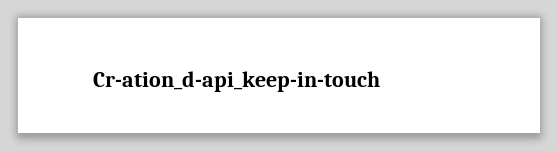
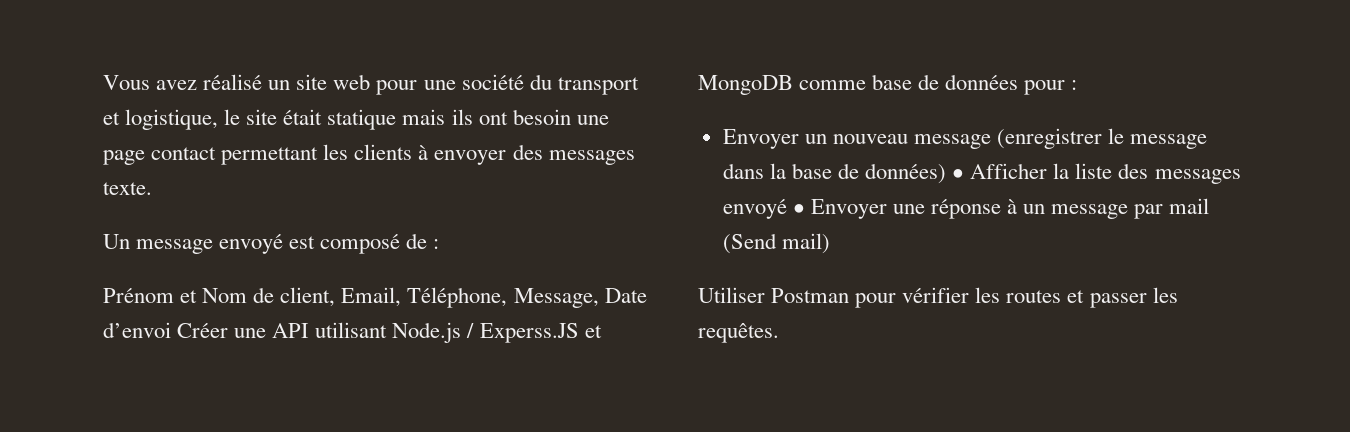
[93,71,380,92] Cr-ation_d-api_keep-in-touch -> [103,74,639,95] [103,109,609,130] [103,144,635,165] [103,182,152,195] [103,233,440,254] [103,287,647,308] [103,322,602,343] [698,74,1078,95] [722,128,1208,149] [722,163,1241,184] [722,198,1210,219] [722,233,830,254] [698,287,1178,308] [698,323,779,343] Vous avez réalisé un site web pour une société du transport et logistique, le site était statique mais ils ont besoin une page contact permettant les clients à envoyer des messages texte. // Un message envoyé est composé de : // Prénom et Nom de client, Email, Téléphone, Message, Date d’envoi Créer une API utilisant Node.js / Experss.JS et MongoDB comme base de données pour : // Envoyer un nouveau message (enregistrer le message dans la base de données) • Afficher la liste des messages envoyé • Envoyer une réponse à un message par mail (Send mail) // Utiliser Postman pour vérifier les routes et passer les requêtes.

